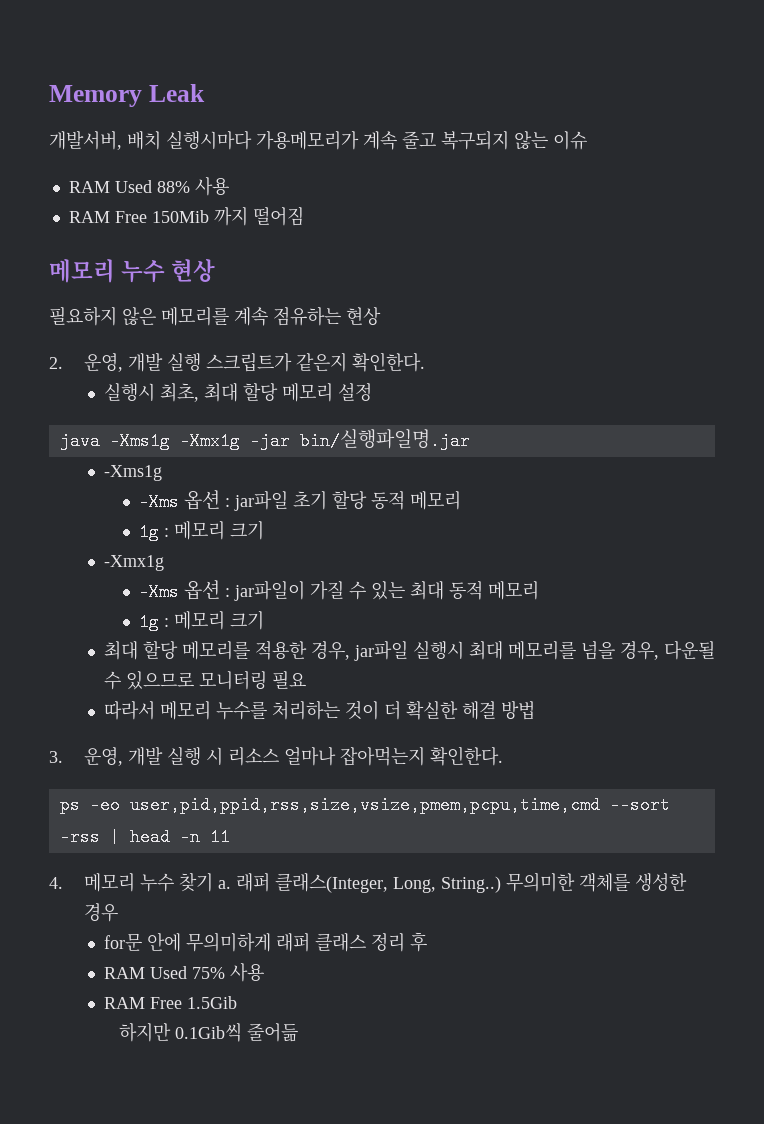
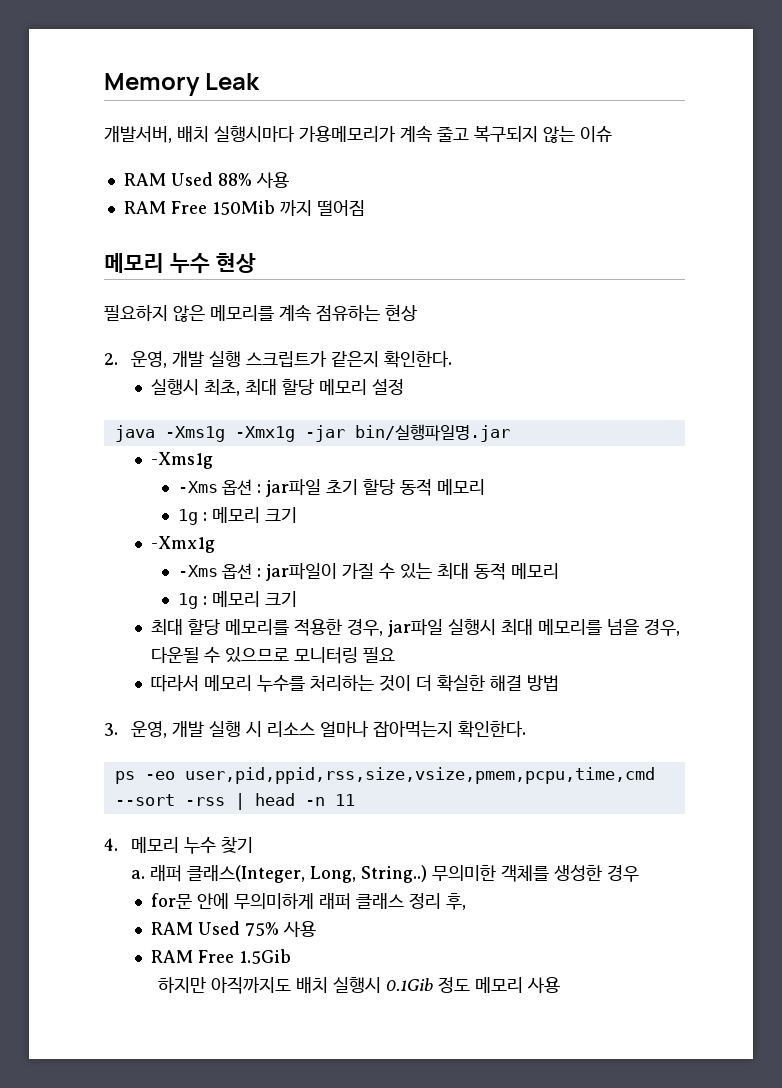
(214, 882) none -> (253, 845) //
[409,932,427,952] 후 -> [445,893,466,910] 후,
[175,1023,299,1042] 0.1Gib씩 줄어듦 -> [210,977,560,994] 아직까지도 배치 실행시 0.1Gib 정도 메모리 사용

